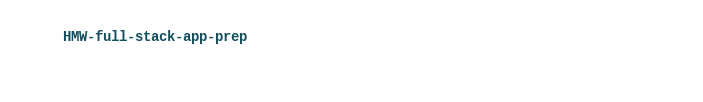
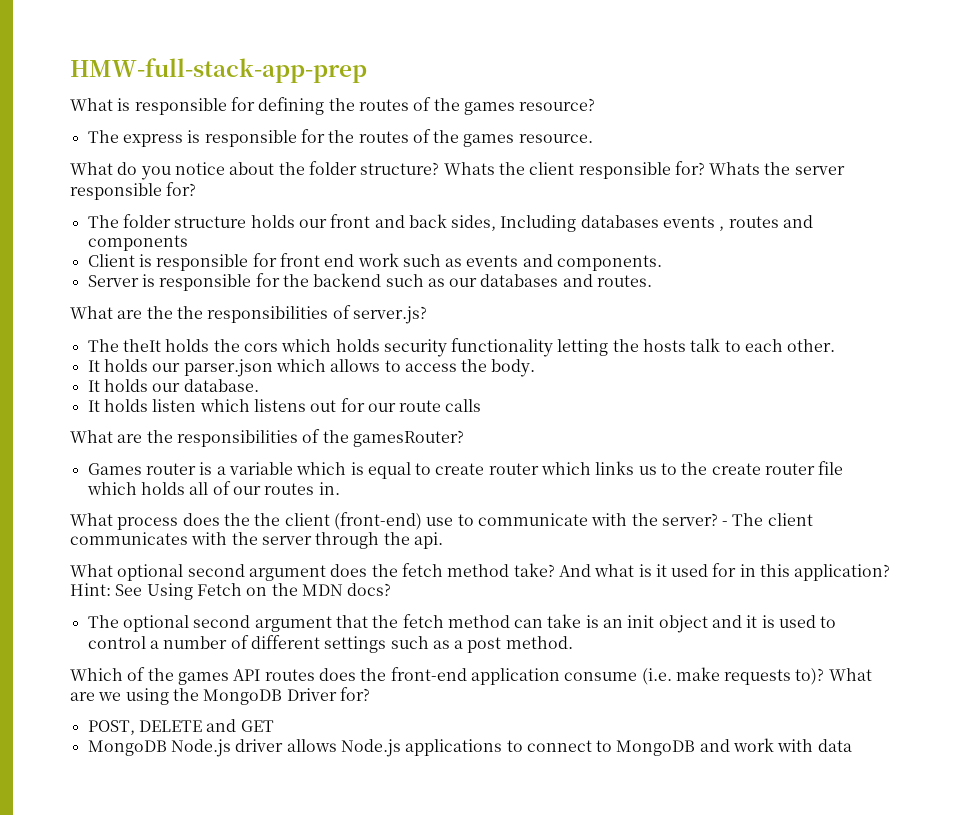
(247, 37) none -> [70,97,596,115] [87,129,593,147] [70,161,845,180] [70,182,197,200] [87,214,814,232] [87,235,188,251] [87,253,663,271] [87,273,653,291] [70,305,427,324] [87,338,836,357] [87,359,536,377] [87,379,259,392] [87,398,482,412] [70,429,464,447] [87,461,844,479] [86,481,340,495] [70,512,813,530] [70,532,443,549] [70,563,891,581] [70,583,392,600] [87,614,837,633] [87,635,573,653] [70,667,872,685] [70,687,370,705] [87,719,274,735] [87,738,852,757] // What is responsible for defining the routes of the games resource? // The express is responsible for the routes of the games resource. // What do you notice about the folder structure? Whats the client responsible for? Whats the server responsible for? // The folder structure holds our front and back sides, Including databases events , routes and components // Client is responsible for front end work such as events and components. // Server is responsible for the backend such as our databases and routes. // What are the the responsibilities of server.js? // The theIt holds the cors which holds security functionality letting the hosts talk to each other. // It holds our parser.json which allows to access the body. // It holds our database. // It holds listen which listens out for our route calls // What are the responsibilities of the gamesRouter? // Games router is a variable which is equal to create router which links us to the create router file which holds all of our routes in. // What process does the the client (front-end) use to communicate with the server? - The client communicates with the server through the api. // What optional second argument does the fetch method take? And what is it used for in this application? Hint: See Using Fetch on the MDN docs? // The optional second argument that the fetch method can take is an init object and it is used to control a number of different settings such as a post method. // Which of the games API routes does the front-end application consume (i.e. make requests to)? What are we using the MongoDB Driver for? // POST, DELETE and GET // MongoDB Node.js driver allows Node.js applications to connect to MongoDB and work with data

